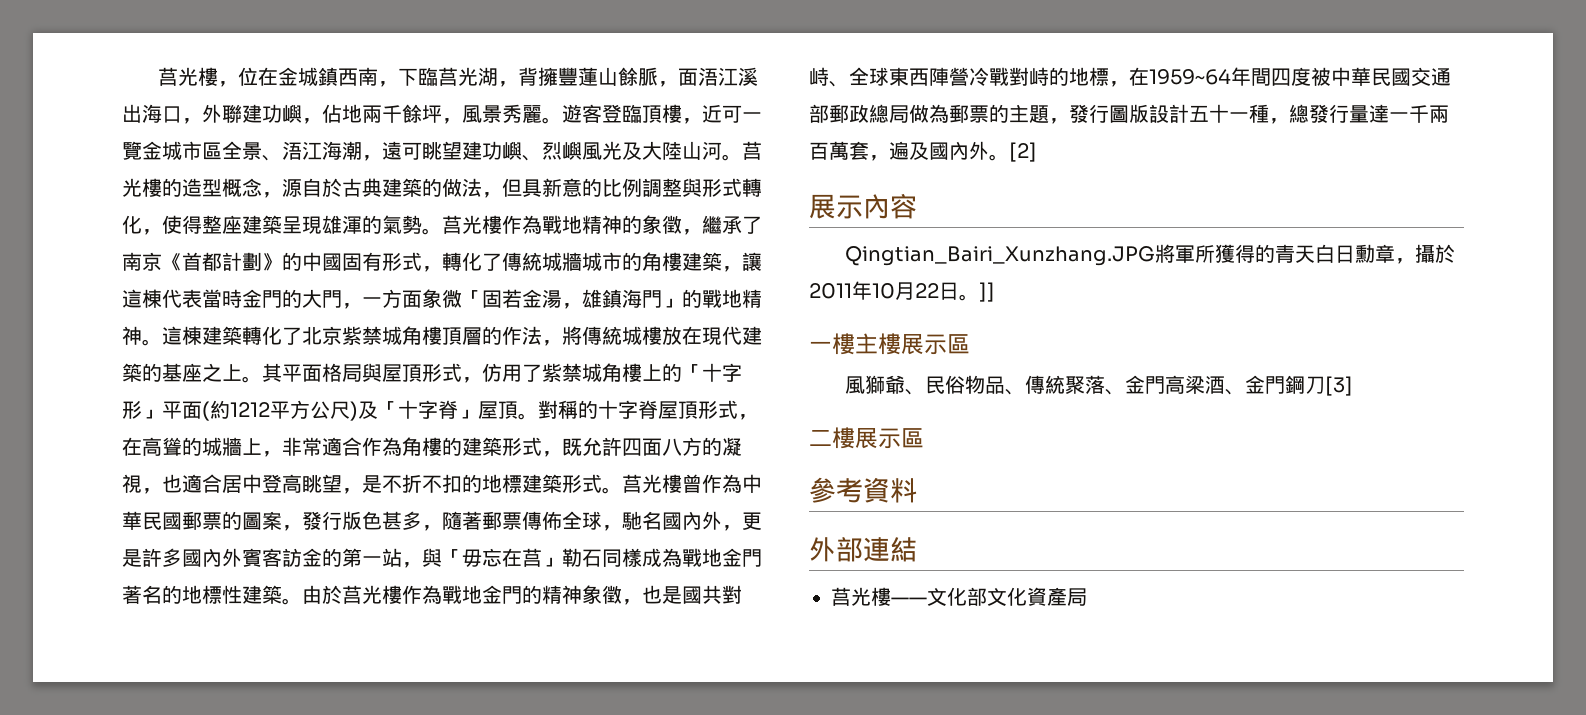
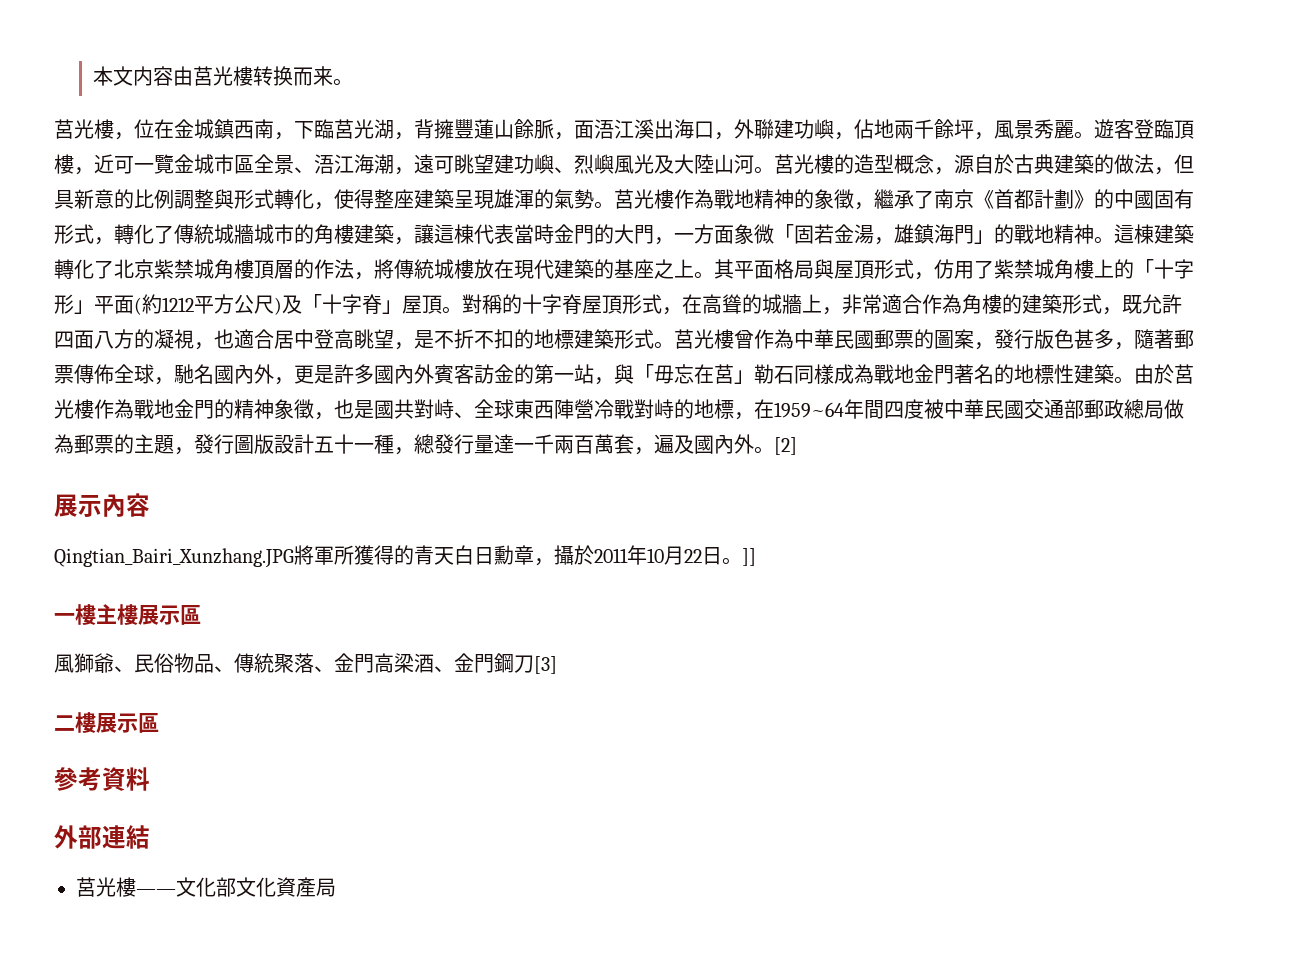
(158, 76) none -> [93,66,354,86] 本文内容由莒光樓转换而来。 //

